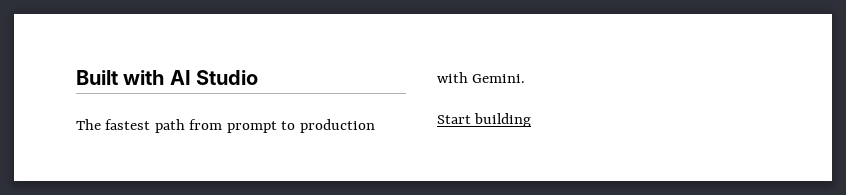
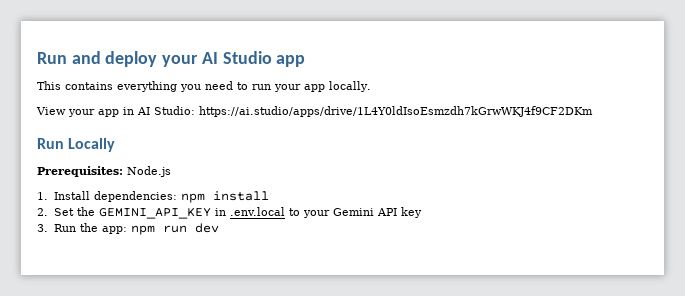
[76,70,259,85] [76,119,375,133] [437,72,526,83] [437,113,532,127] Built with AI Studio // The fastest path from prompt to production with Gemini. // Start building -> [37,51,306,67] [37,81,371,92] [36,106,593,117] [37,138,116,152] [37,166,171,177] [37,191,269,203] [37,207,423,219] [37,223,219,235] Run and deploy your AI Studio app // This contains everything you need to run your app locally. // View your app in AI Studio: https://ai.studio/apps/drive/1L4Y0ldIsoEsmzdh7kGrwWKJ4f9CF2DKm // Run Locally // Prerequisites: Node.js // 1. Install dependencies: npm install // 2. Set the GEMINI_API_KEY in .env.local to your Gemini API key // 3. Run the app: npm run dev

